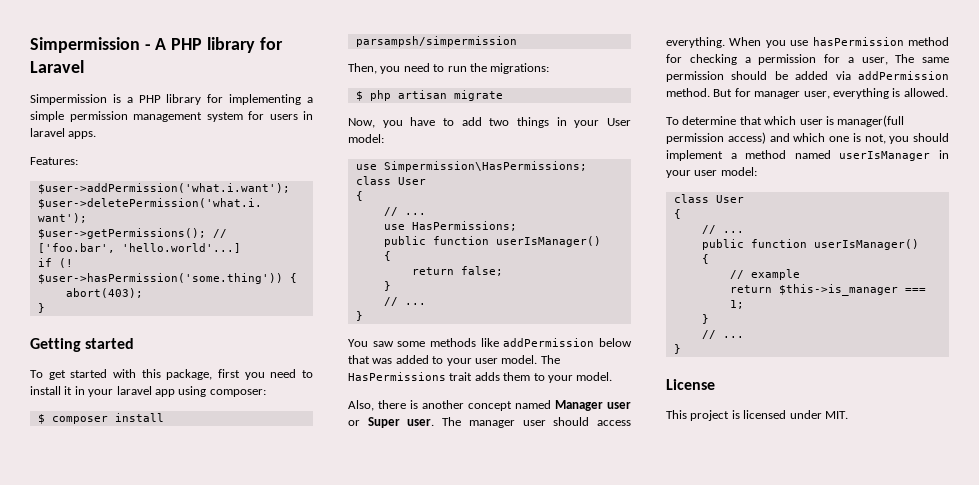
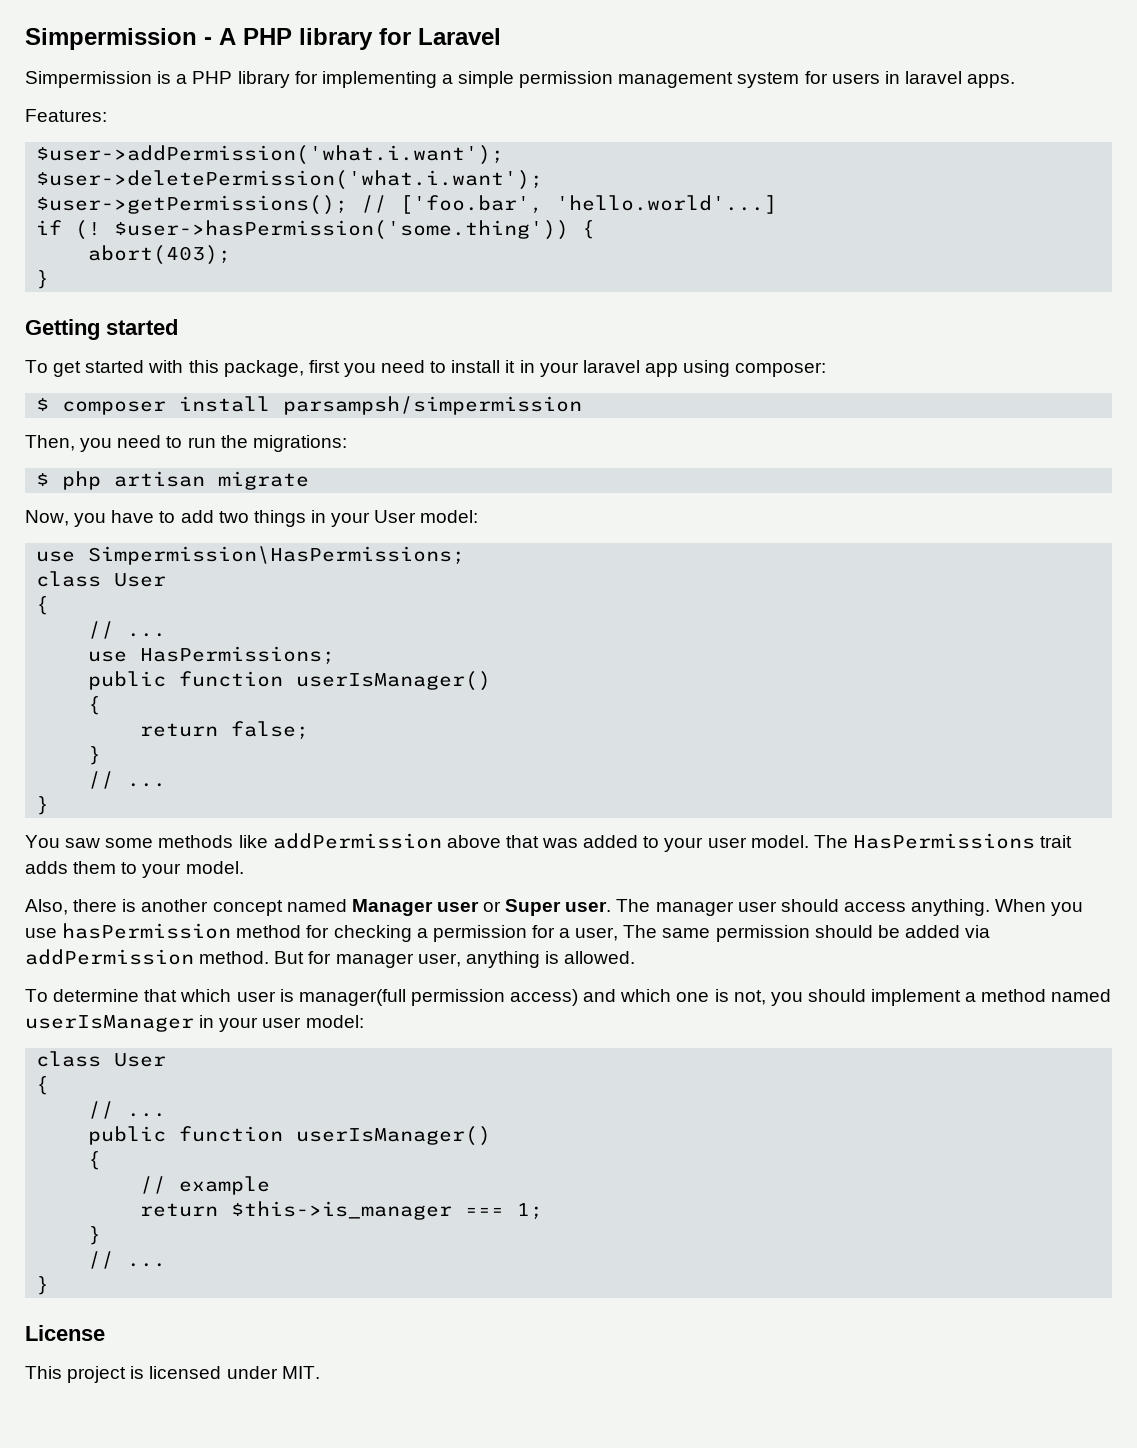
[599,338,632,347] below -> [446,835,501,848] above
[666,37,725,48] everything. -> [911,899,991,916] anything.
[832,88,889,99] everything -> [465,951,540,968] anything

